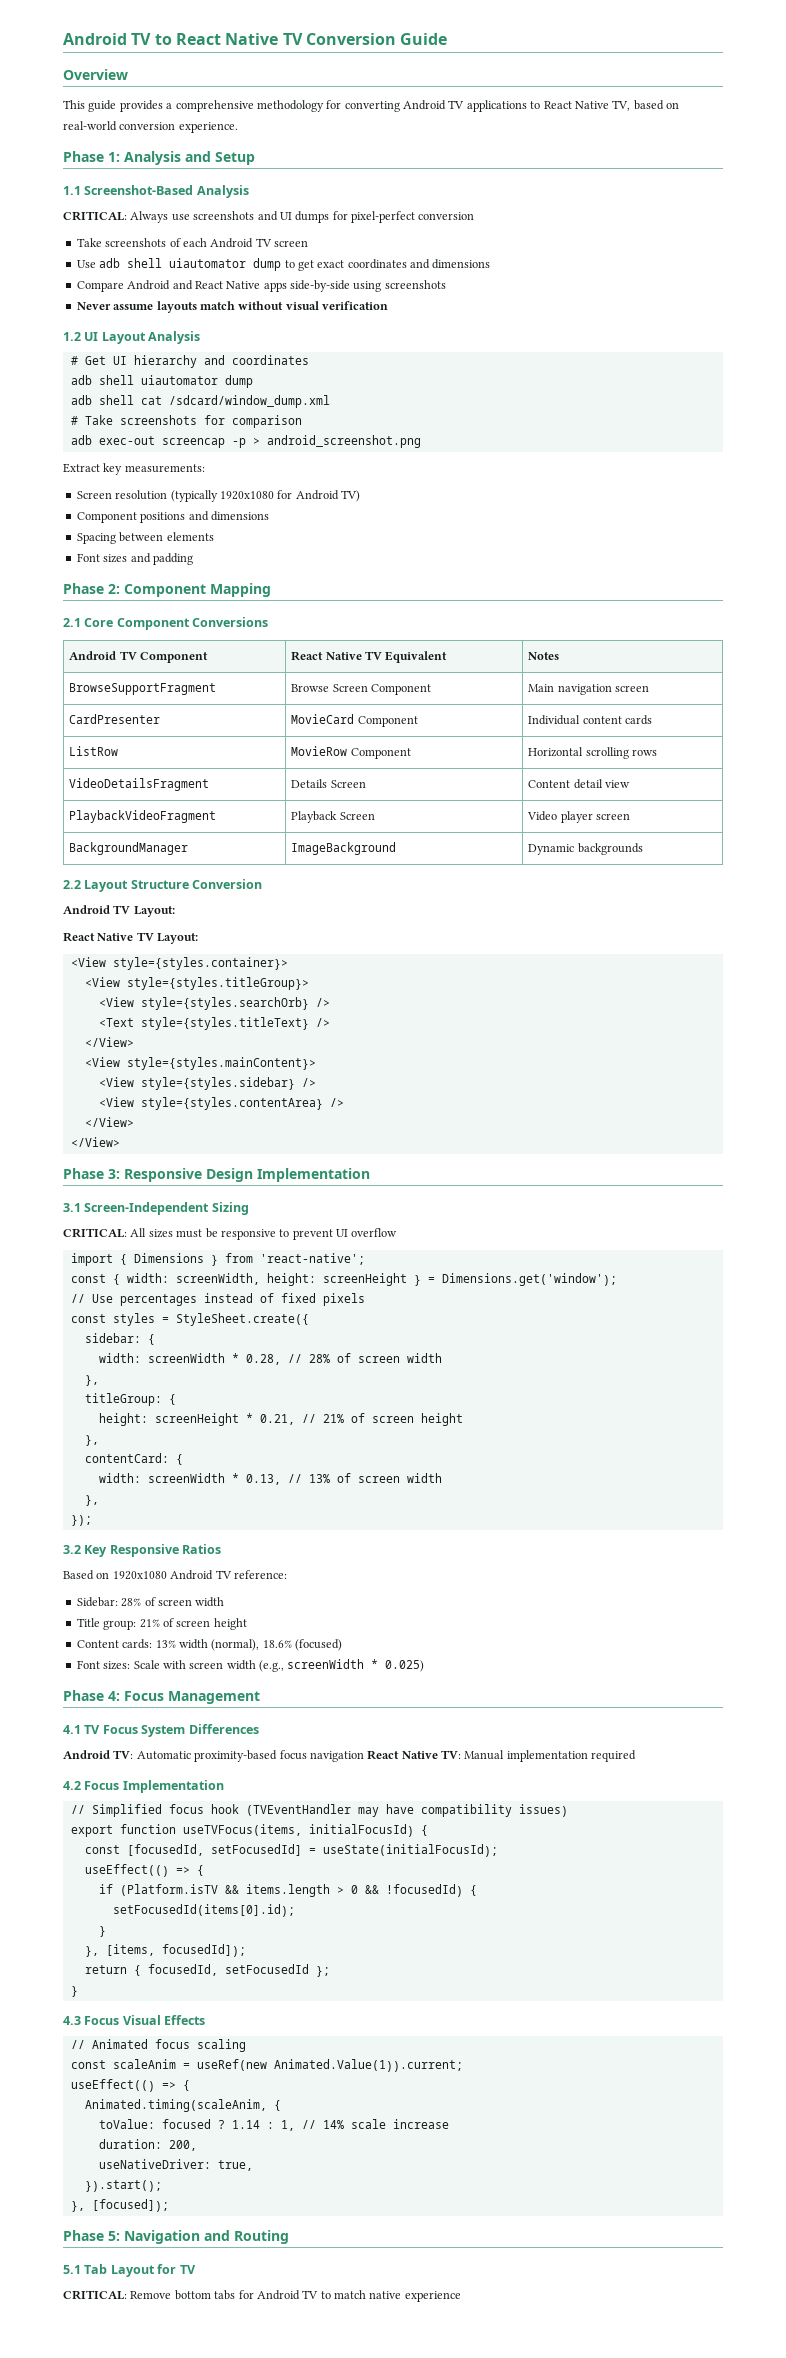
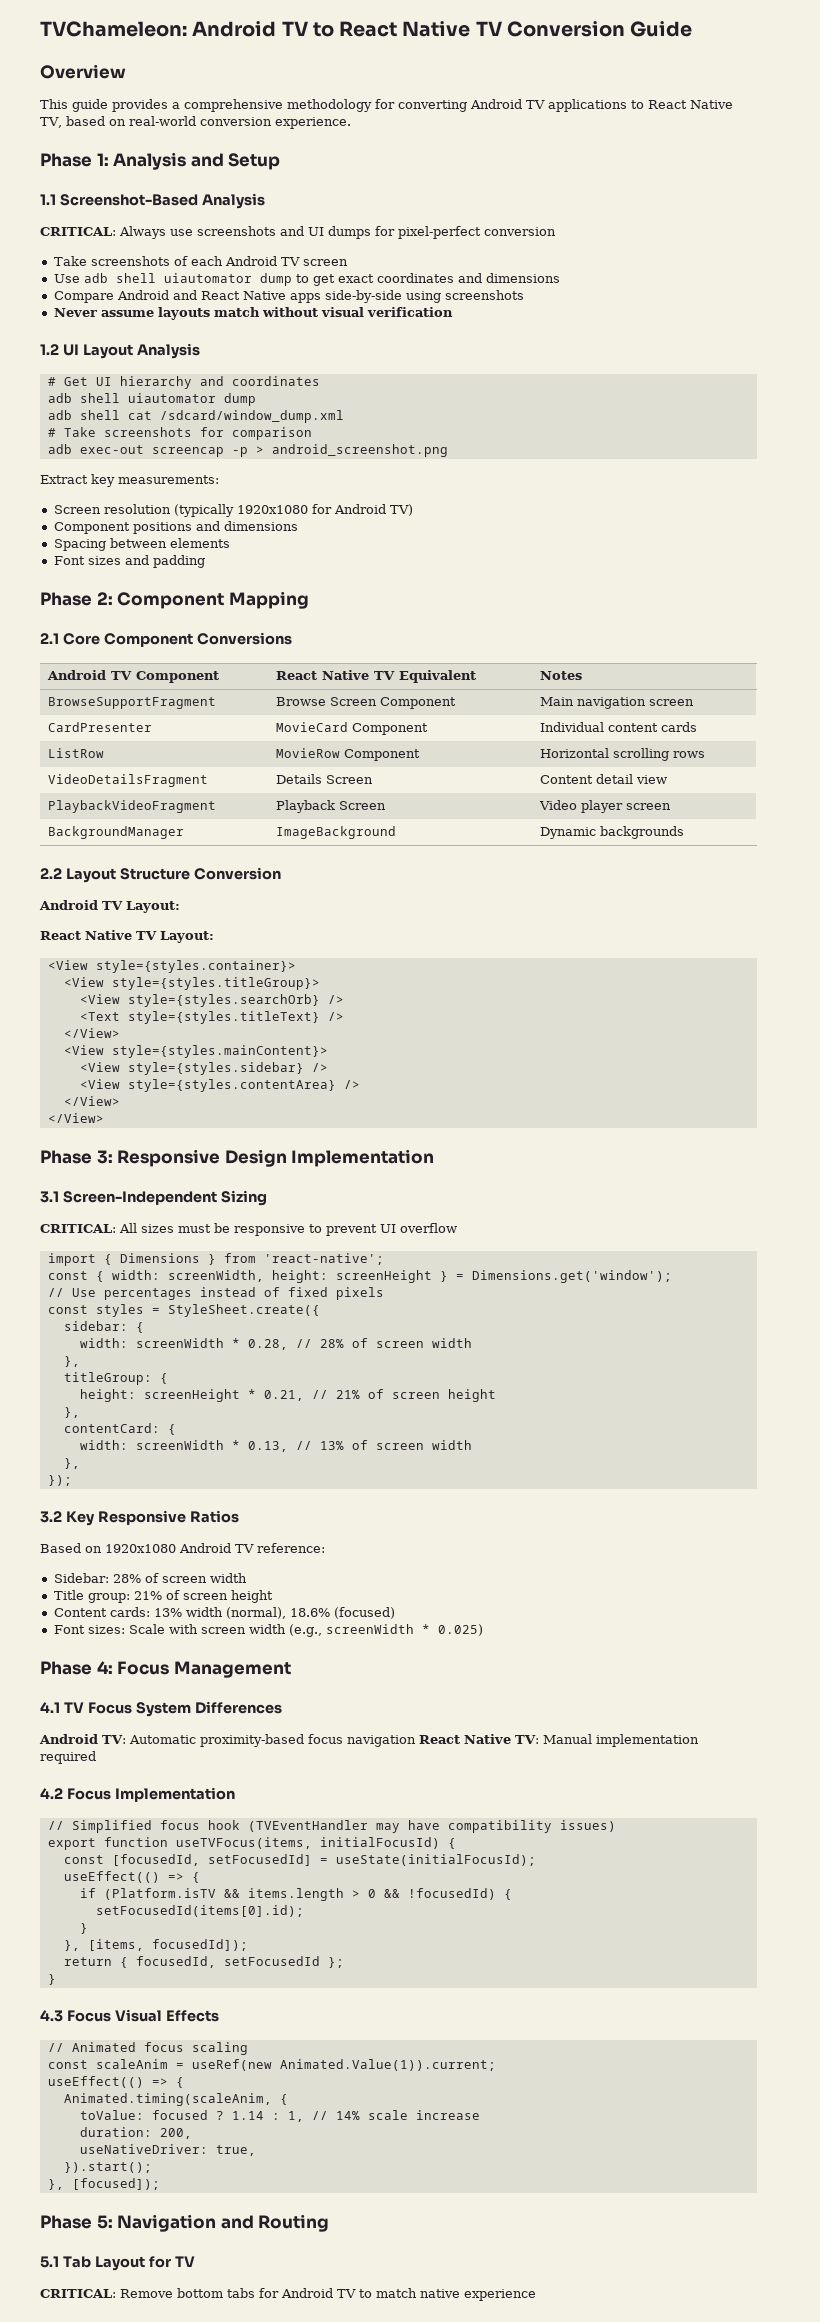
(63, 39) none -> [40,21,187,37] TVChameleon:

